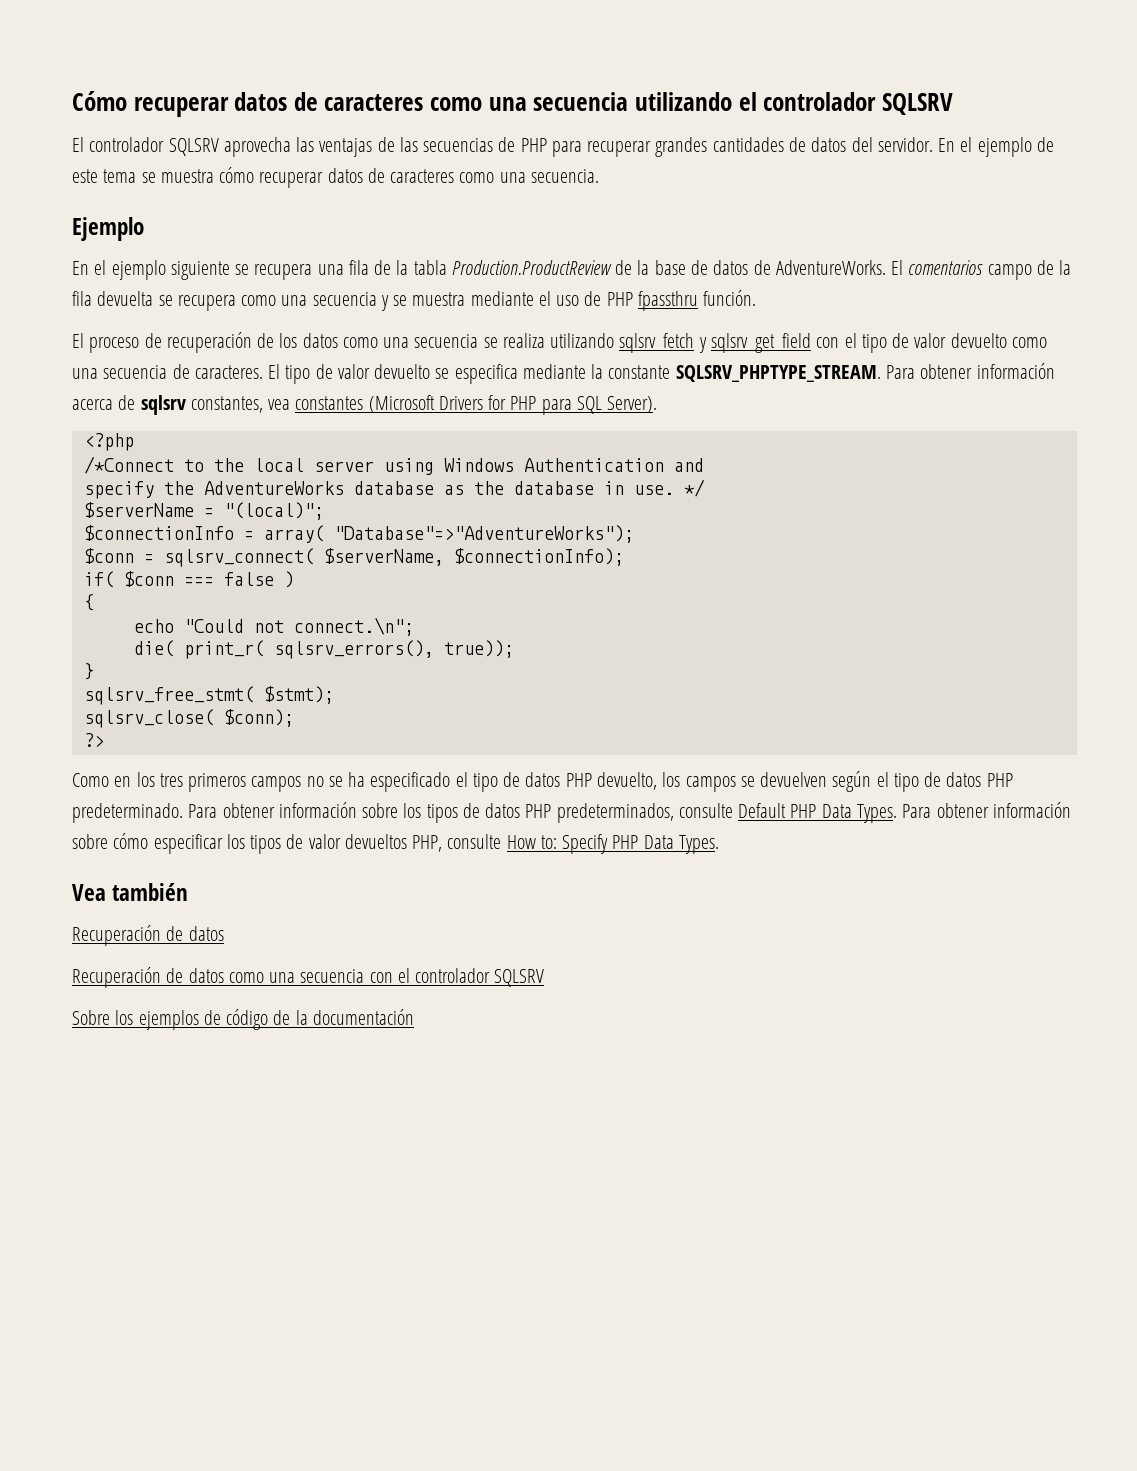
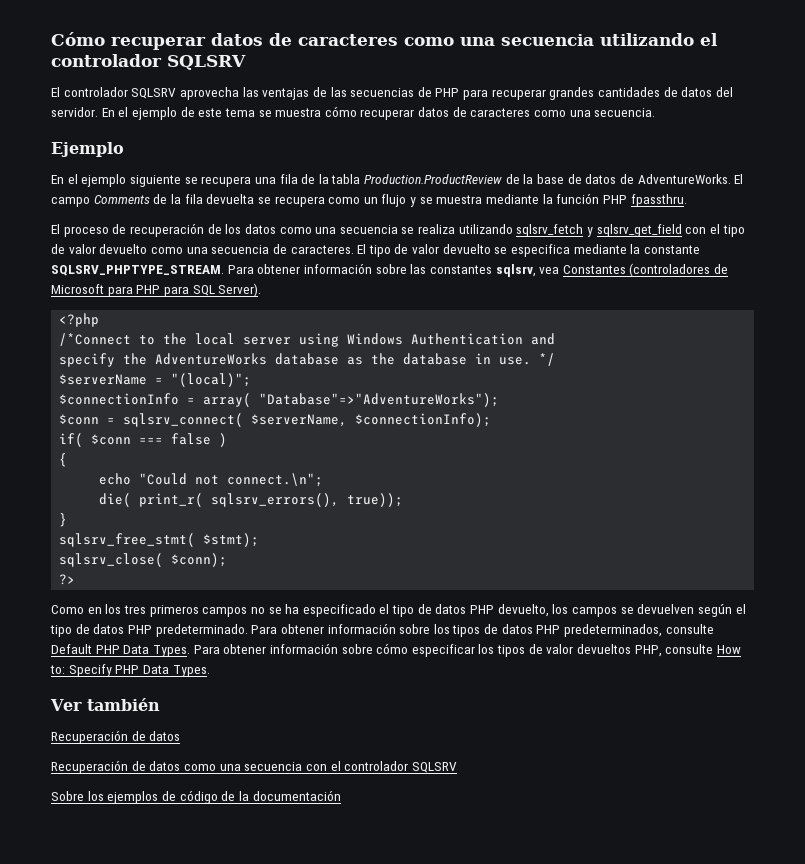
[908,260,1032,280] comentarios campo -> [51,195,150,207] campo Comments
[281,292,377,306] una secuencia -> [363,194,407,207] un flujo
[538,290,757,311] el uso de PHP fpassthru función. -> [542,193,687,207] la función PHP fpassthru.
[72,395,507,415] acerca de sqlsrv constantes, vea constantes (Microsoft Drivers for -> [375,263,729,277] [51,284,133,297] sobre las constantes sqlsrv, vea Constantes (controladores de Microsoft para
[72,884,106,901] Vea -> [50,699,82,711] Ver

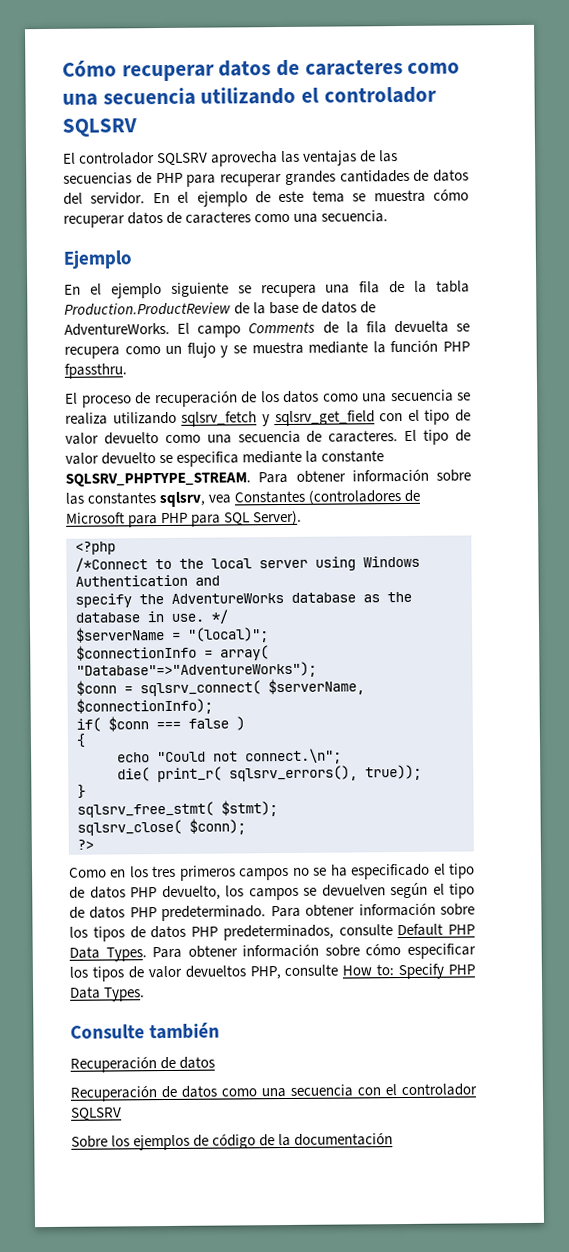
[50,699,82,711] Ver -> [70,1024,145,1039] Consulte

